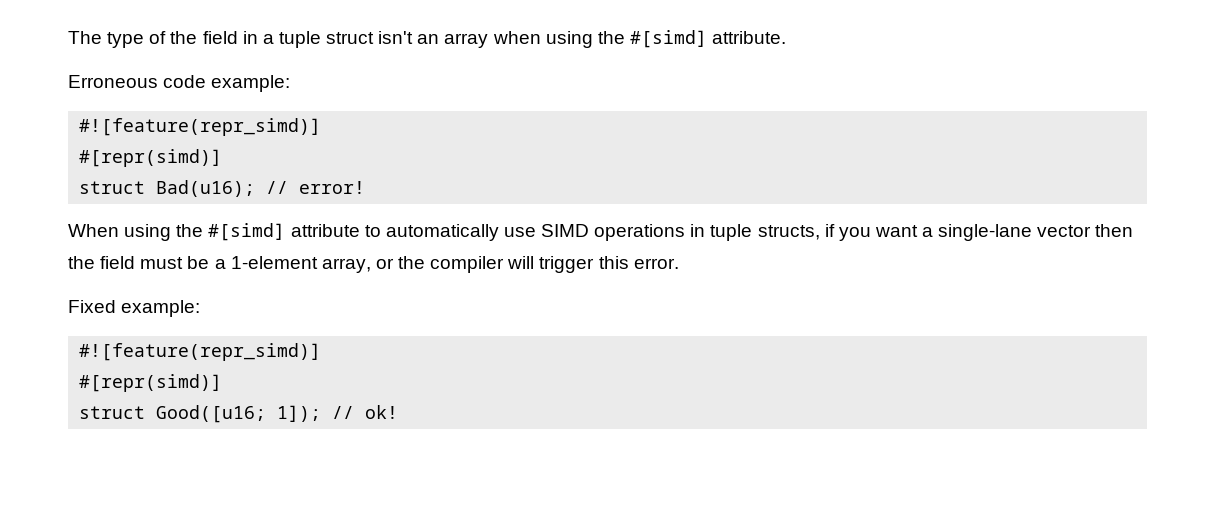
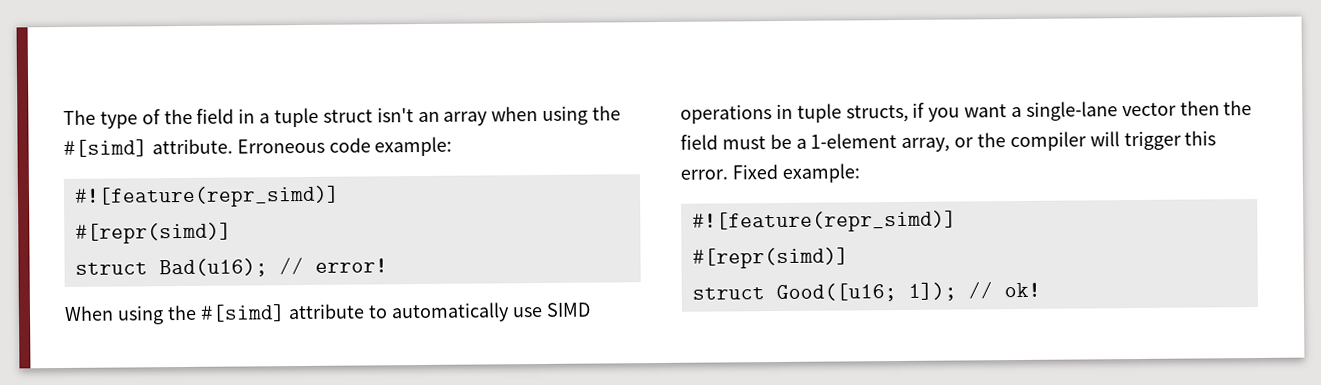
(787, 37) // -> (233, 146) none
(679, 263) // -> (728, 174) none

